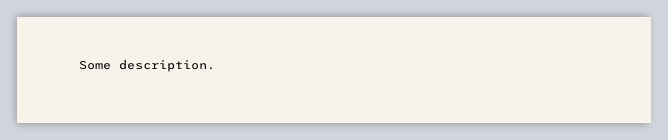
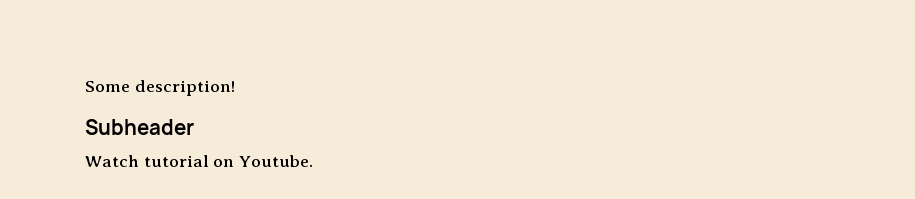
[119,59,215,72] description. -> [134,80,235,96] [85,119,194,135] [85,155,314,167] description! // Subheader // Watch tutorial on Youtube.

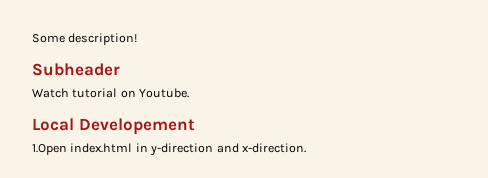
(314, 161) none -> [32,118,195,135] [32,143,306,156] // Local Developement // 1.Open index.html in y-direction and x-direction.

